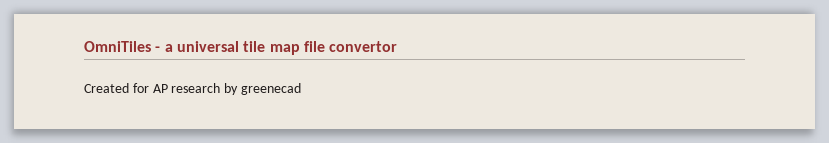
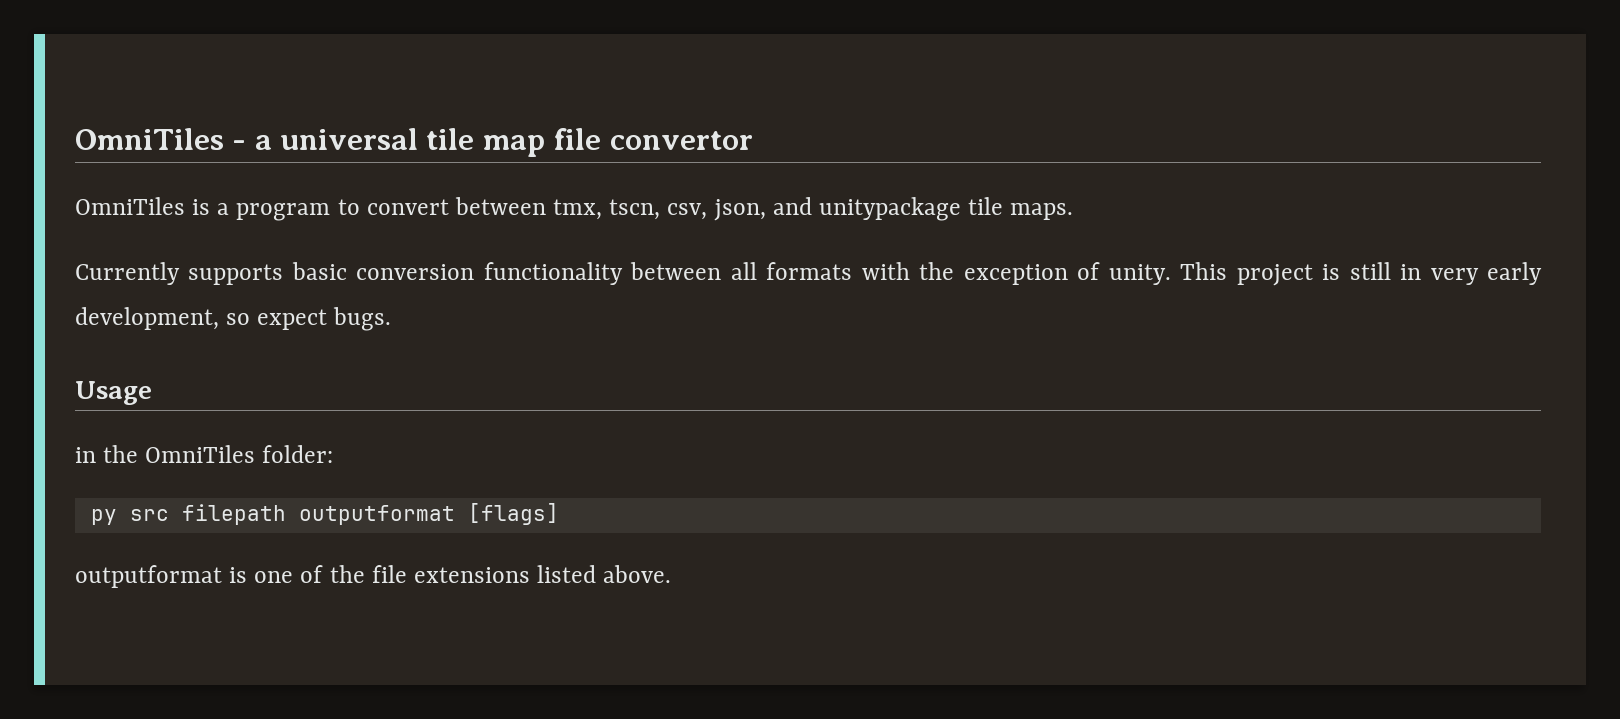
[84,83,301,95] Created for AP research by greenecad -> [75,197,1074,221] [75,262,1542,286] [75,307,392,331] [75,381,152,405] [75,445,334,463] [90,503,559,525] [75,565,672,588] OmniTiles is a program to convert between tmx, tscn, csv, json, and unitypackage tile maps. // Currently supports basic conversion functionality between all formats with the exception of unity. This project is still in very early development, so expect bugs. // Usage // in the OmniTiles folder: // py src filepath outputformat [flags] // outputformat is one of the file extensions listed above.

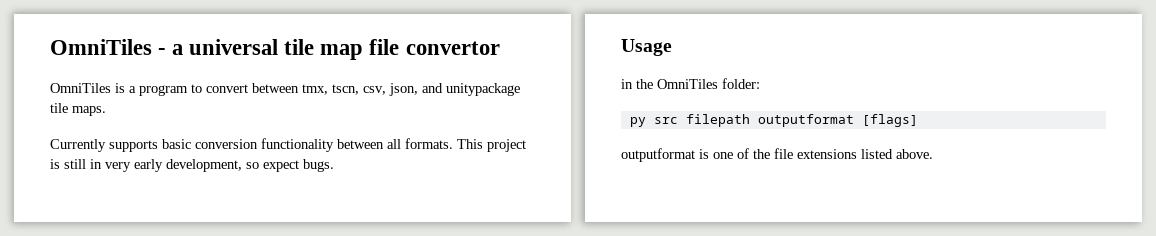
[766,262,1171,285] formats with the exception of unity. -> [405,138,453,149] formats.

